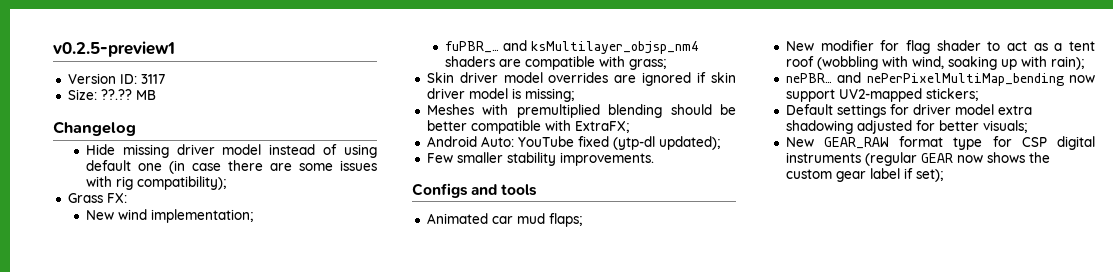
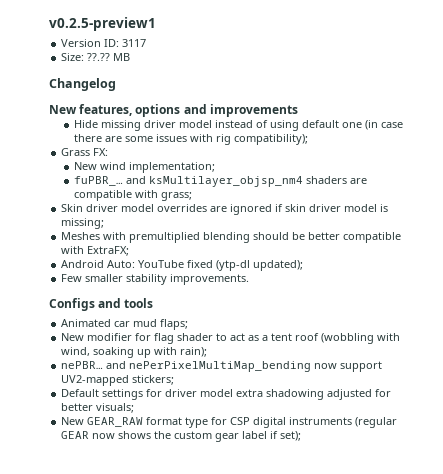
(136, 128) none -> [49,104,298,117] // New features, options and improvements

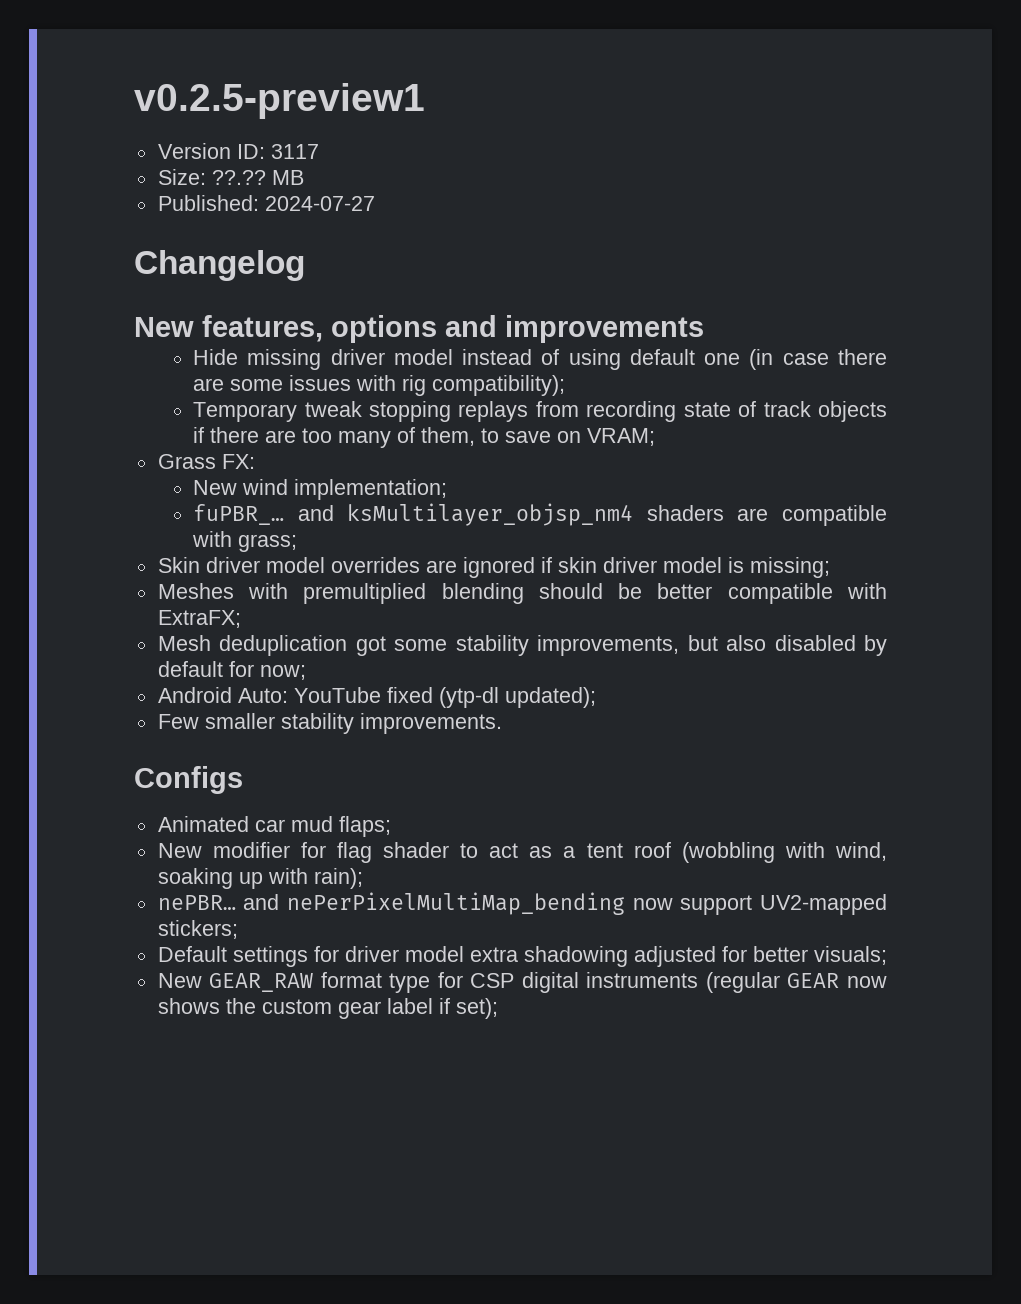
(131, 57) none -> [157,195,375,211] // Published: 2024-07-27
(308, 139) none -> [193,401,887,422] [193,427,656,448] // Temporary tweak stopping replays from recording state of track objects if there are too many of them, to save on VRAM;
(130, 251) none -> [157,635,888,656] [157,661,306,680] // Mesh deduplication got some stability improvements, but also disabled by default for now;
[98,298,154,308] and tools -> (243, 780) none

